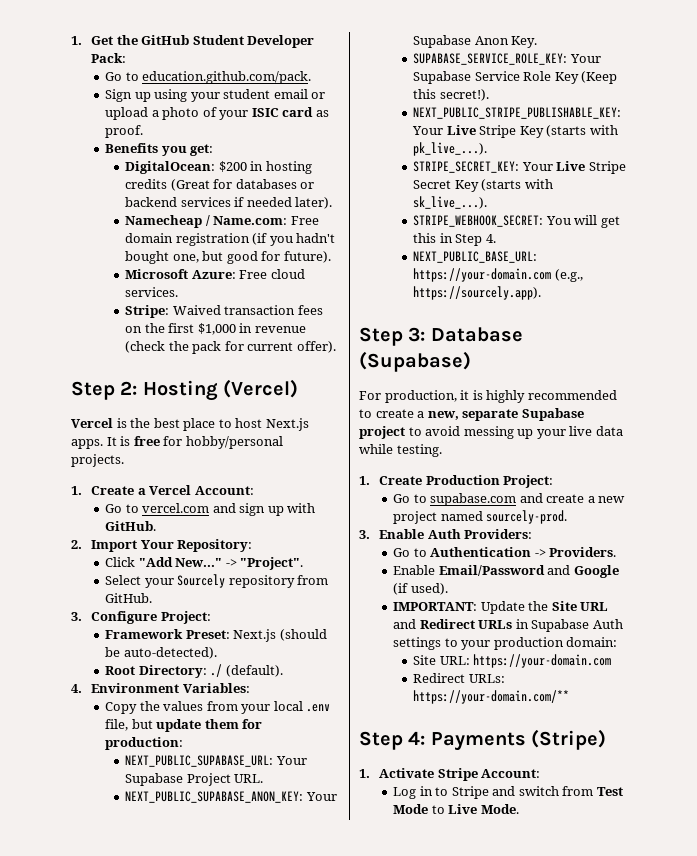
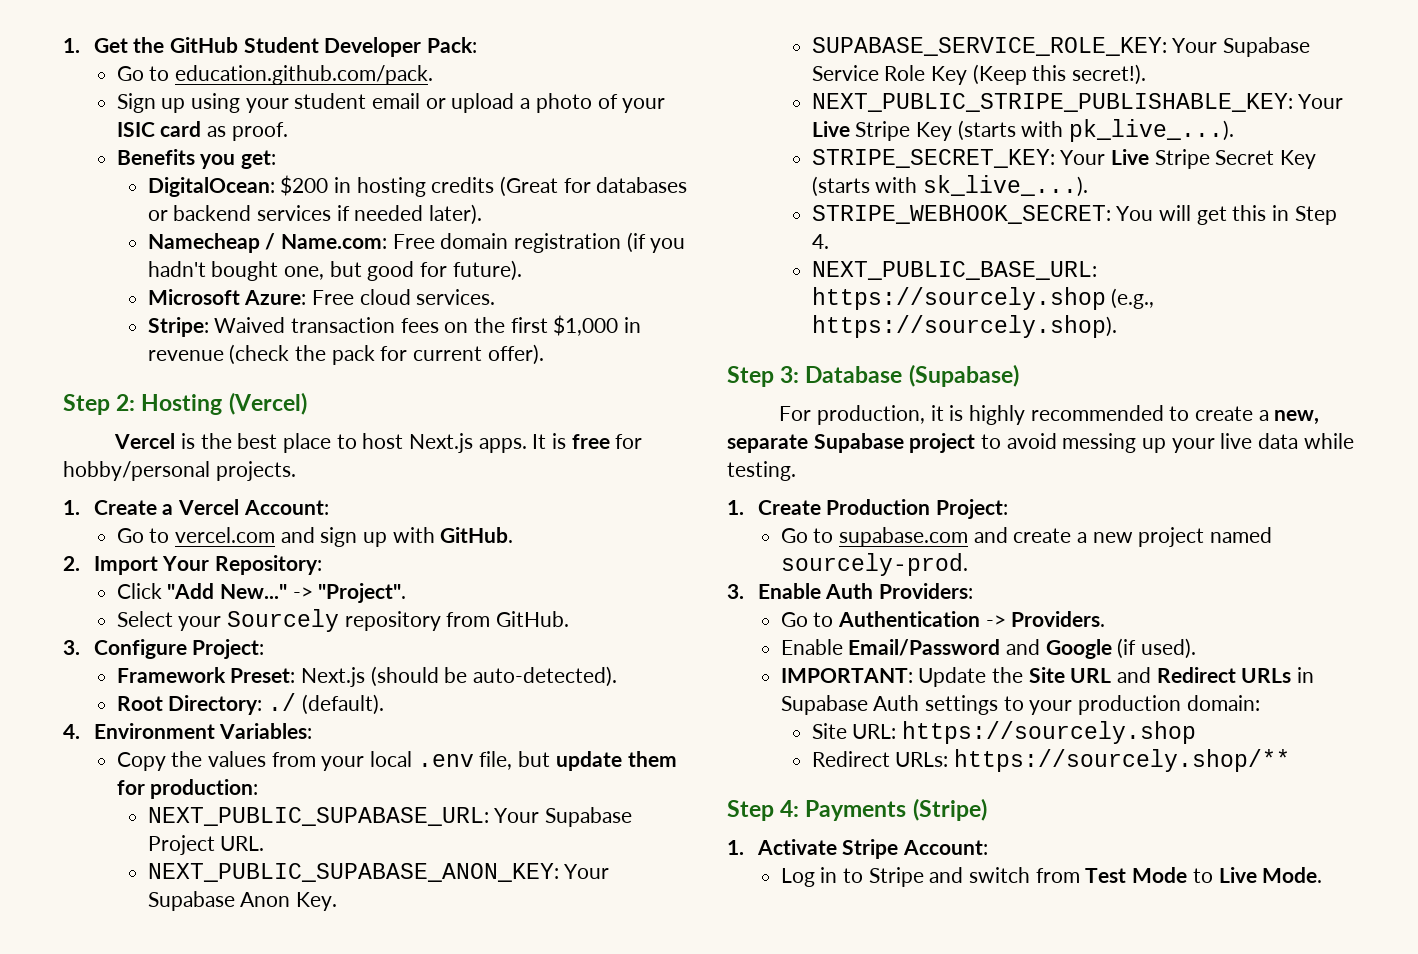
[413,268,583,282] [413,286,542,300] https://your-domain.com (e.g., https://sourcely.app). -> [811,287,1155,310] [811,315,1117,338] https://sourcely.shop (e.g., https://sourcely.shop).
[473,654,612,668] https://your-domain.com -> [901,721,1196,744] https://sourcely.shop
[413,690,570,704] https://your-domain.com/** -> [953,749,1290,772] https://sourcely.shop/**

